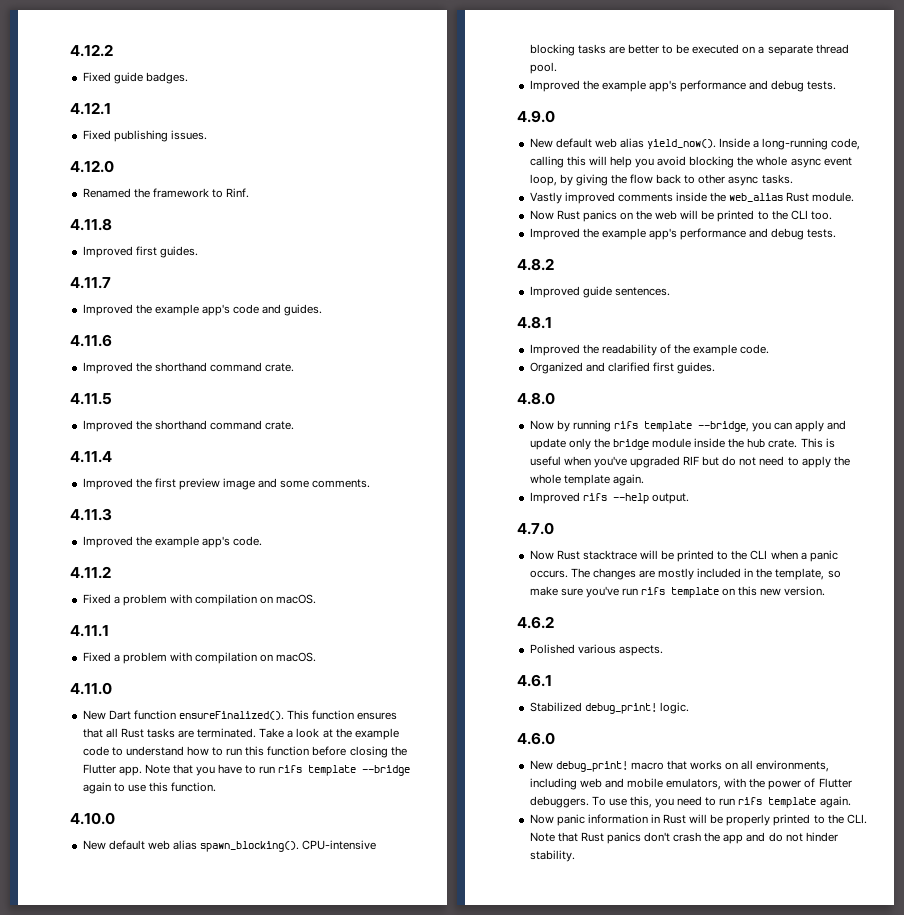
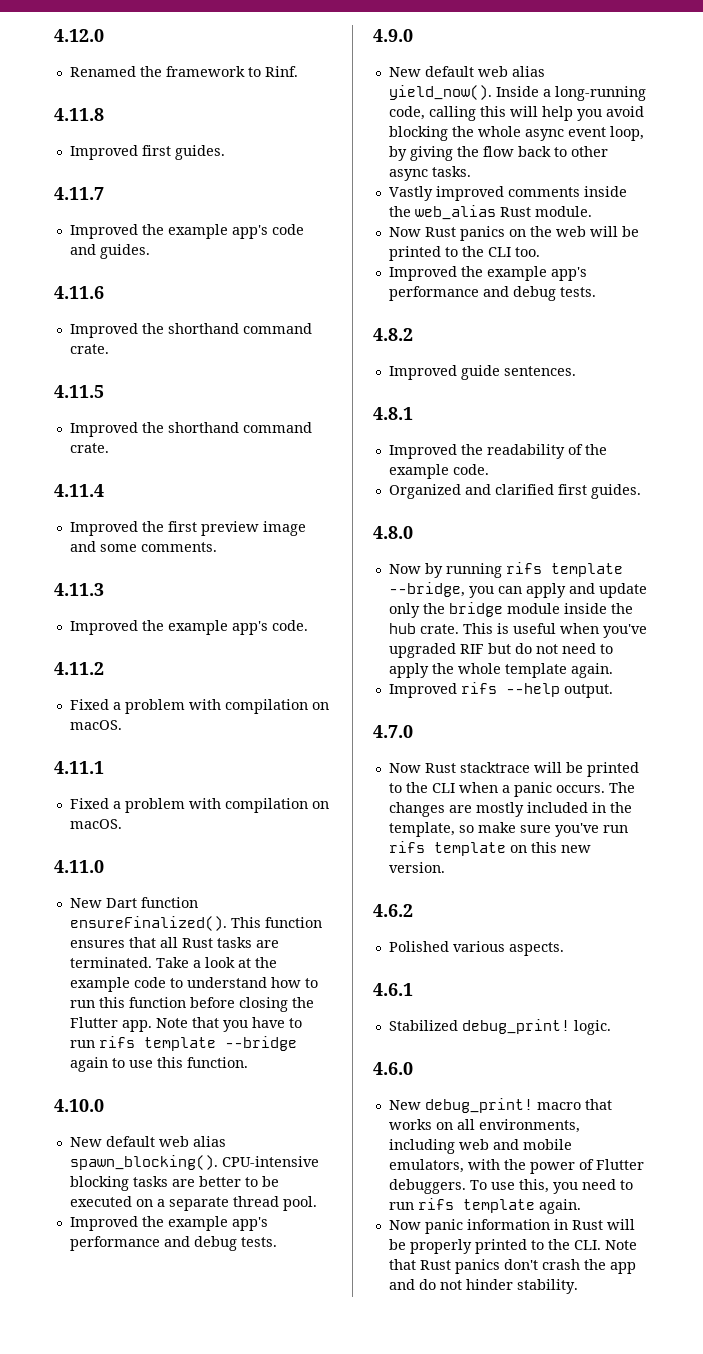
[70,44,113,57] [82,72,188,84] [70,102,111,115] [82,130,207,142] 4.12.2 // Fixed guide badges. // 4.12.1 // Fixed publishing issues. // -> (54, 35) none

